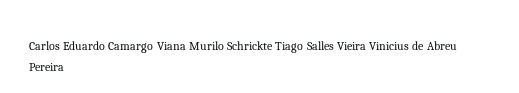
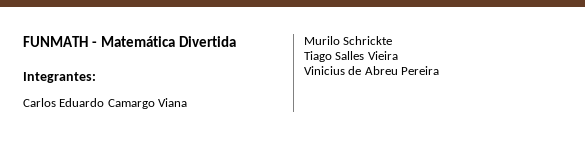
(29, 45) none -> [23,36,236,47] [23,72,96,83] FUNMATH - Matemática Divertida // Integrantes: //
(186, 46) none -> (188, 102) //
(274, 45) none -> (393, 40) //
(366, 46) none -> (398, 55) //

